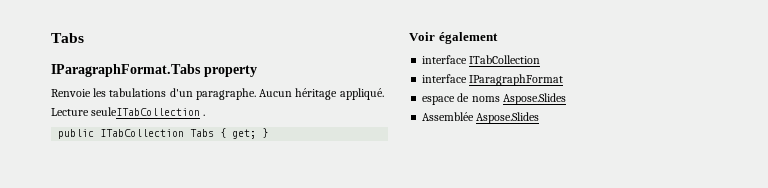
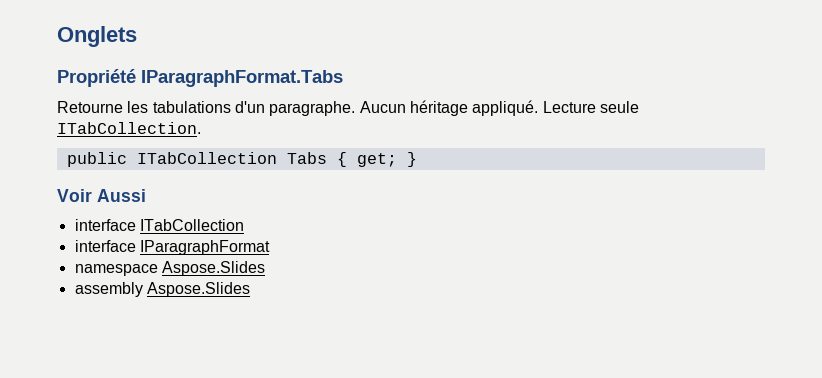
[51,33,84,43] Tabs // -> [57,26,137,47] [57,69,136,87] Onglets // Propriété
[204,65,257,77] [51,89,91,97] property // Renvoie -> [57,101,123,113] // Retourne
[91,107,206,116] seuleITabCollection . -> [599,101,639,113] [57,122,201,134] seule ITabCollection.
[438,32,498,44] également -> [97,189,146,202] Aussi
[422,93,500,105] espace de noms -> [74,264,158,276] namespace
[422,112,475,121] Assemblée -> [74,282,143,297] assembly

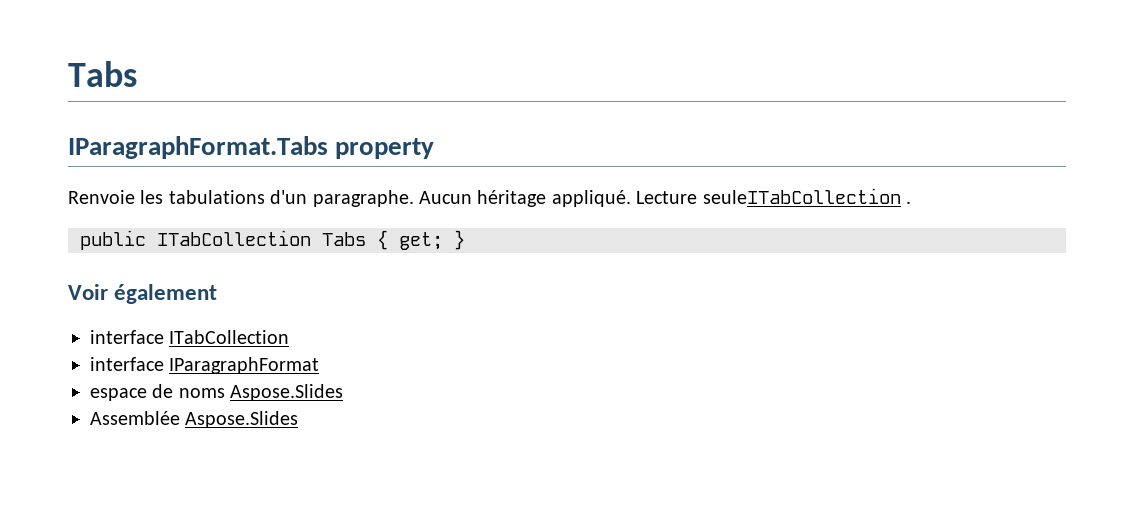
[57,26,137,47] [57,69,136,87] Onglets // Propriété -> [68,61,137,87] Tabs //
[57,101,123,113] // Retourne -> [335,138,435,159] [68,190,135,204] property // Renvoie
[599,101,639,113] [57,122,201,134] seule ITabCollection. -> [702,188,911,204] seuleITabCollection .
[97,189,146,202] Aussi -> [114,284,218,304] également
[74,264,158,276] namespace -> [90,384,225,401] espace de noms
[74,282,143,297] assembly -> [90,411,180,425] Assemblée

